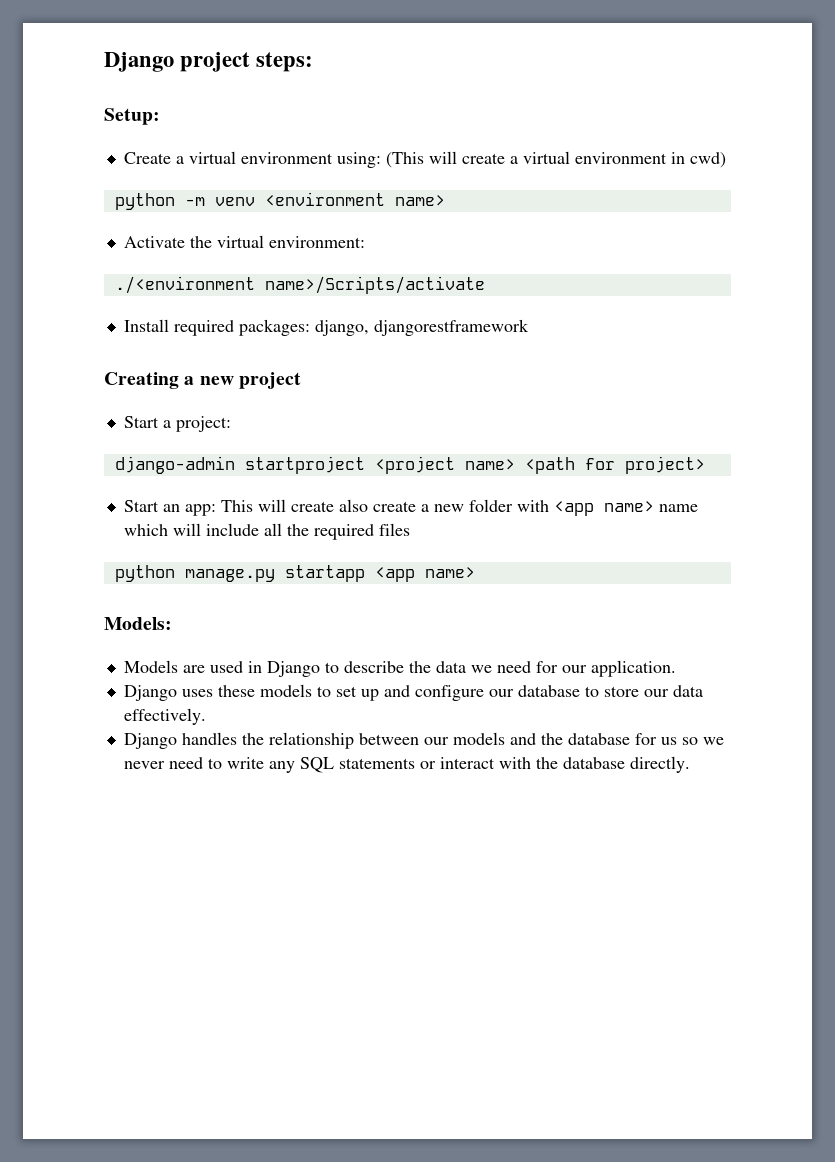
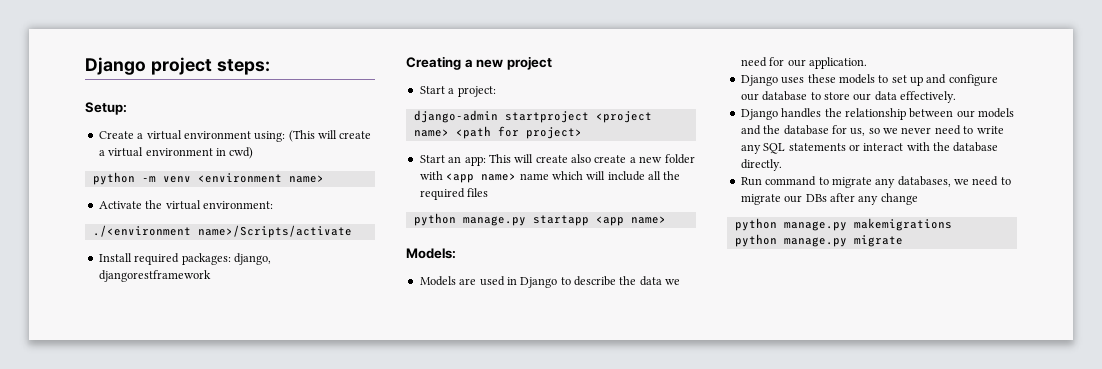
[660,737,677,745] us -> [850,128,866,136] us,
(690, 764) none -> [740,176,1011,188] [740,193,918,205] [734,218,952,231] [734,234,903,247] // Run command to migrate any databases, we need to migrate our DBs after any change // python manage.py makemigrations // python manage.py migrate

